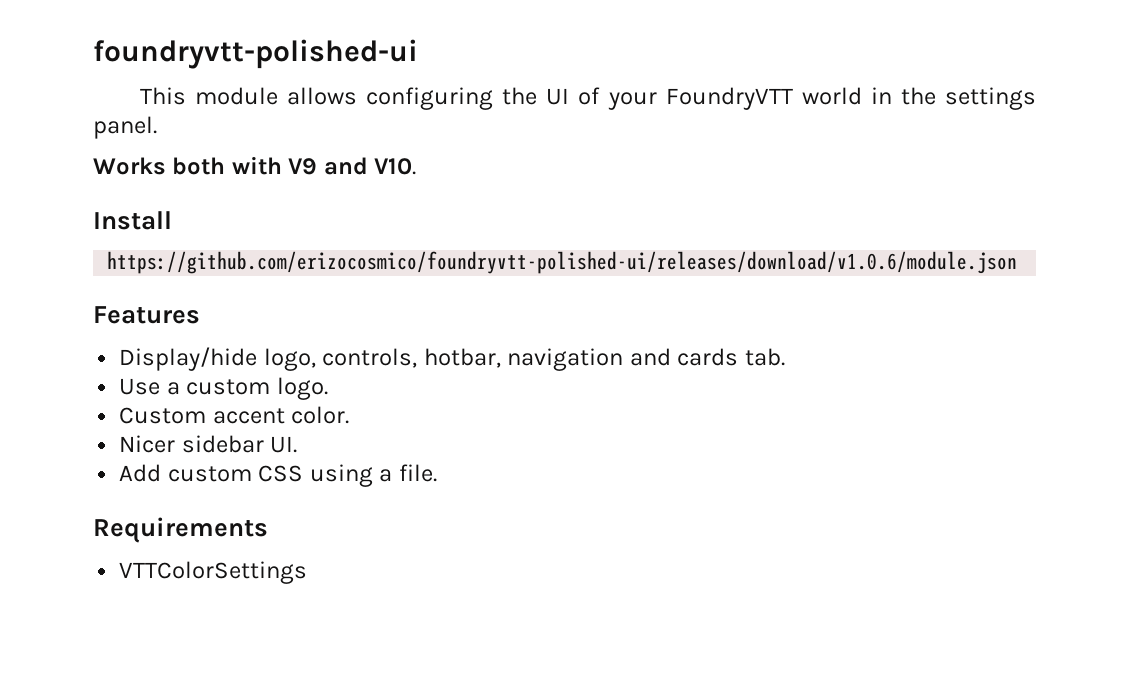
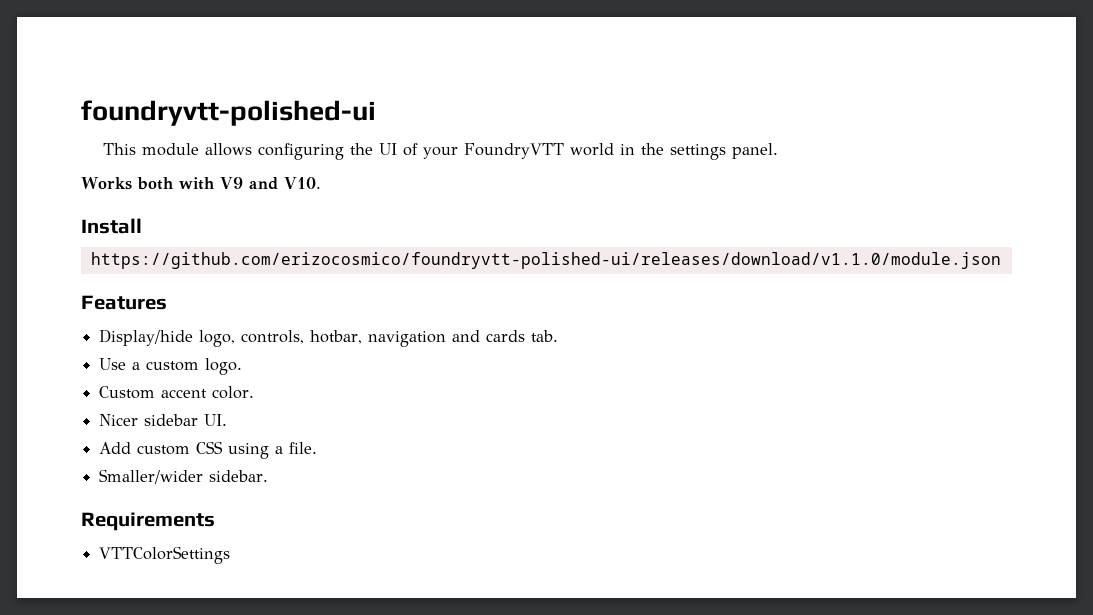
[107,251,1018,274] https://github.com/erizocosmico/foundryvtt-polished-ui/releases/download/v1.0.6/module.json -> [90,252,1001,269] https://github.com/erizocosmico/foundryvtt-polished-ui/releases/download/v1.1.0/module.json
(437, 473) none -> [99,469,269,484] // Smaller/wider sidebar.

